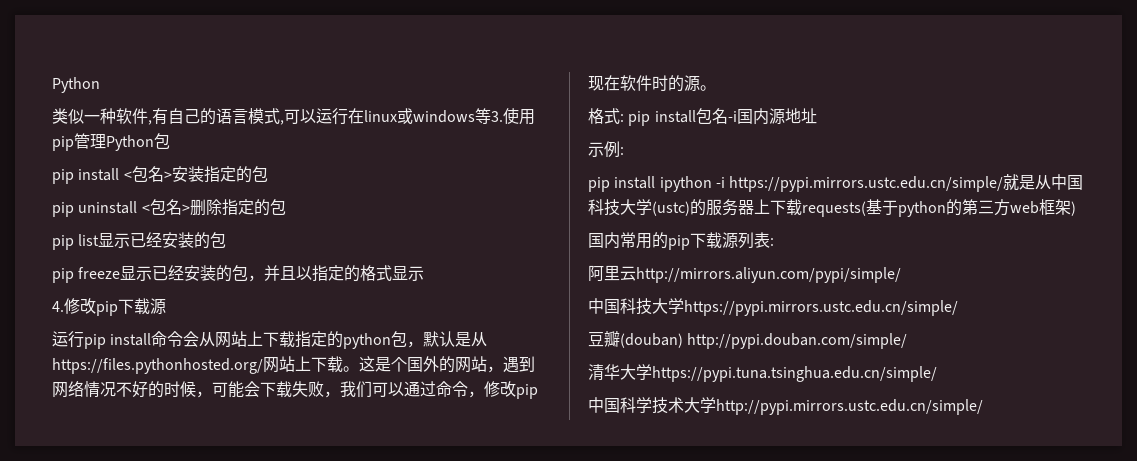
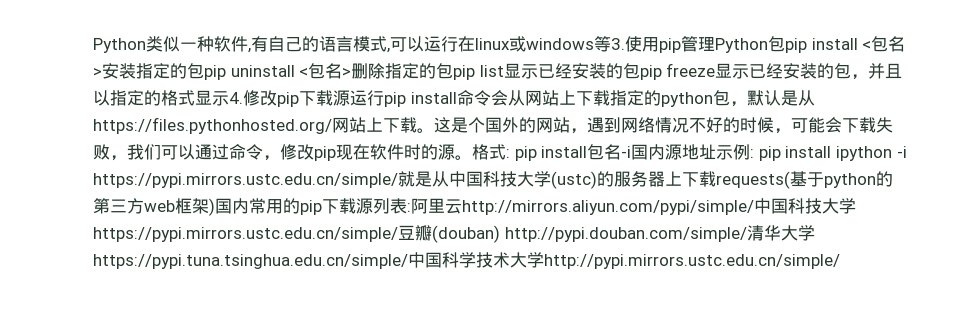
[52,77,100,93] Python // -> [93,38,146,53] Python
(170, 141) // -> (785, 44) none
(268, 174) // -> (204, 71) none
(286, 207) // -> (454, 71) none
(227, 240) // -> (640, 71) none
(425, 273) // -> (229, 98) none
(166, 306) // -> (350, 98) none
(716, 88) // -> (472, 157) none
(817, 116) // -> (717, 152) none
(624, 151) // -> (755, 153) none
(1076, 208) // -> (215, 207) none
(774, 242) // -> (411, 207) none
(901, 275) // -> (754, 207) none
(958, 308) // -> (398, 234) none
(908, 341) // -> (747, 234) none
(937, 374) // -> (408, 261) none

